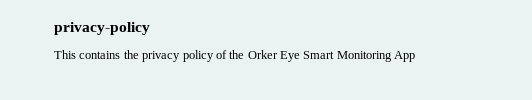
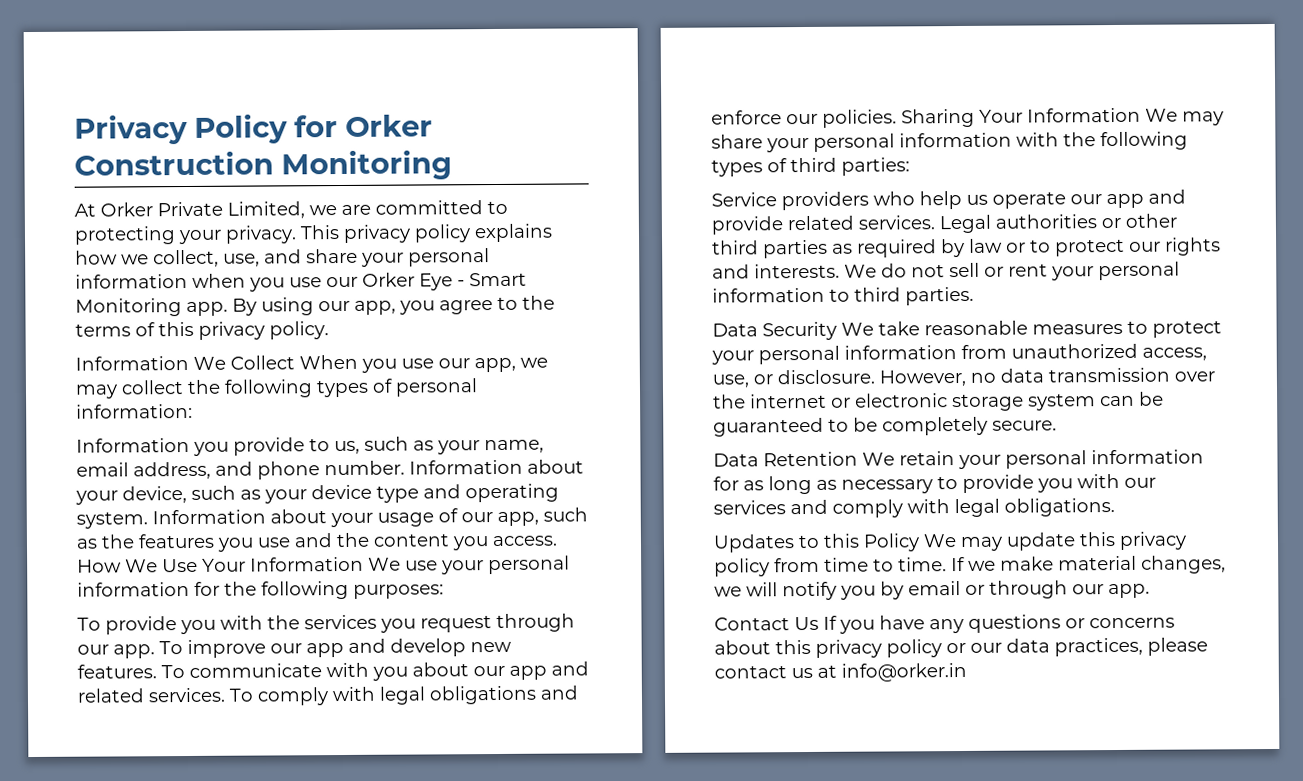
[54,22,150,35] [54,50,245,62] privacy-policy // This contains the privacy policy of the -> [74,113,433,145] [74,149,452,181] [74,200,508,219] [74,223,553,245] [75,248,490,268] [75,273,358,292] Privacy Policy for Orker Construction Monitoring // At Orker Private Limited, we are committed to protecting your privacy. This privacy policy explains how we collect, use, and share your personal information when you use our
(300, 56) none -> [457,280,465,287] -
[394,51,416,62] App -> [186,295,555,317] [75,321,329,340] [75,354,548,373] [75,378,478,399] [76,403,193,419] [76,436,544,456] [76,459,584,480] [75,483,559,505] [76,507,588,529] [76,532,557,552] [77,555,570,575] [77,580,444,600] [77,613,575,635] [77,638,512,659] [77,661,589,681] [77,685,578,706] [711,107,1224,128] [711,131,1188,153] [711,157,910,177] [711,189,1186,211] [711,213,1177,235] [712,237,1221,259] [712,261,1180,281] [712,286,974,306] [712,320,1222,341] [711,343,1207,365] [712,367,1215,388] [713,391,1164,412] [713,416,1057,437] [713,449,1204,470] [713,473,1156,495] [713,498,1115,518] [713,531,1187,553] [714,555,1226,577] [714,580,1150,601] [714,614,1175,634] [714,637,1208,658] [714,662,967,682] app. By using our app, you agree to the terms of this privacy policy. // Information We Collect When you use our app, we may collect the following types of personal information: // Information you provide to us, such as your name, email address, and phone number. Information about your device, such as your device type and operating system. Information about your usage of our app, such as the features you use and the content you access. How We Use Your Information We use your personal information for the following purposes: // To provide you with the services you request through our app. To improve our app and develop new features. To communicate with you about our app and related services. To comply with legal obligations and enforce our policies. Sharing Your Information We may share your personal information with the following types of third parties: // Service providers who help us operate our app and provide related services. Legal authorities or other third parties as required by law or to protect our rights and interests. We do not sell or rent your personal information to third parties. // Data Security We take reasonable measures to protect your personal information from unauthorized access, use, or disclosure. However, no data transmission over the internet or electronic storage system can be guaranteed to be completely secure. // Data Retention We retain your personal information for as long as necessary to provide you with our services and comply with legal obligations. // Updates to this Policy We may update this privacy policy from time to time. If we make material changes, we will notify you by email or through our app. // Contact Us If you have any questions or concerns about this privacy policy or our data practices, please contact us at info@orker.in

